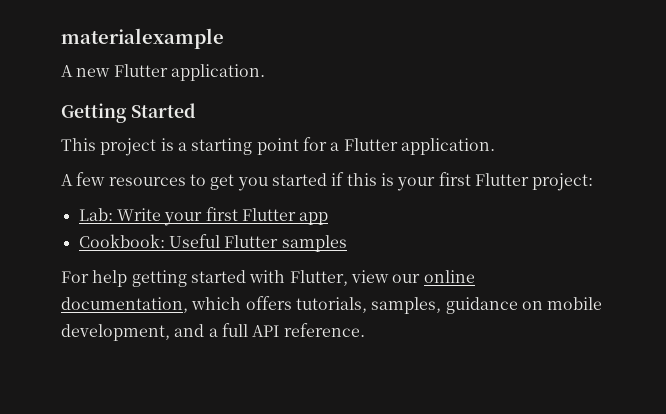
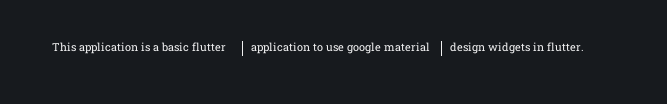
[61,28,224,49] [61,64,265,81] [61,103,196,123] [61,137,495,156] [61,172,594,191] [78,207,329,226] [78,234,347,252] [61,270,475,287] [61,296,603,314] [61,323,365,341] materialexample // A new Flutter application. // Getting Started // This project is a starting point for a Flutter application. // A few resources to get you started if this is your first Flutter project: // Lab: Write your first Flutter app // Cookbook: Useful Flutter samples // For help getting started with Flutter, view our online documentation, which offers tutorials, samples, guidance on mobile development, and a full API reference. -> [52,42,584,54] This application is a basic flutter application to use google material design widgets in flutter.

